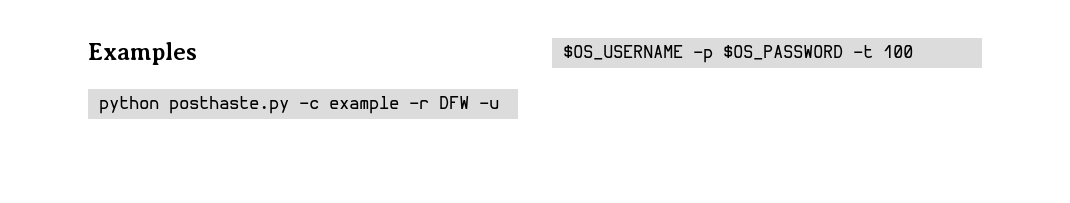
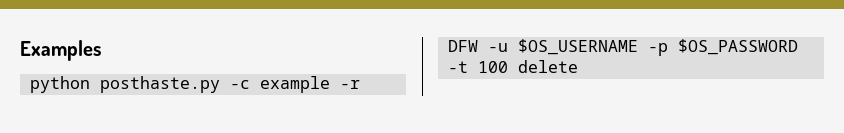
(914, 51) none -> [517,60,578,73] delete

